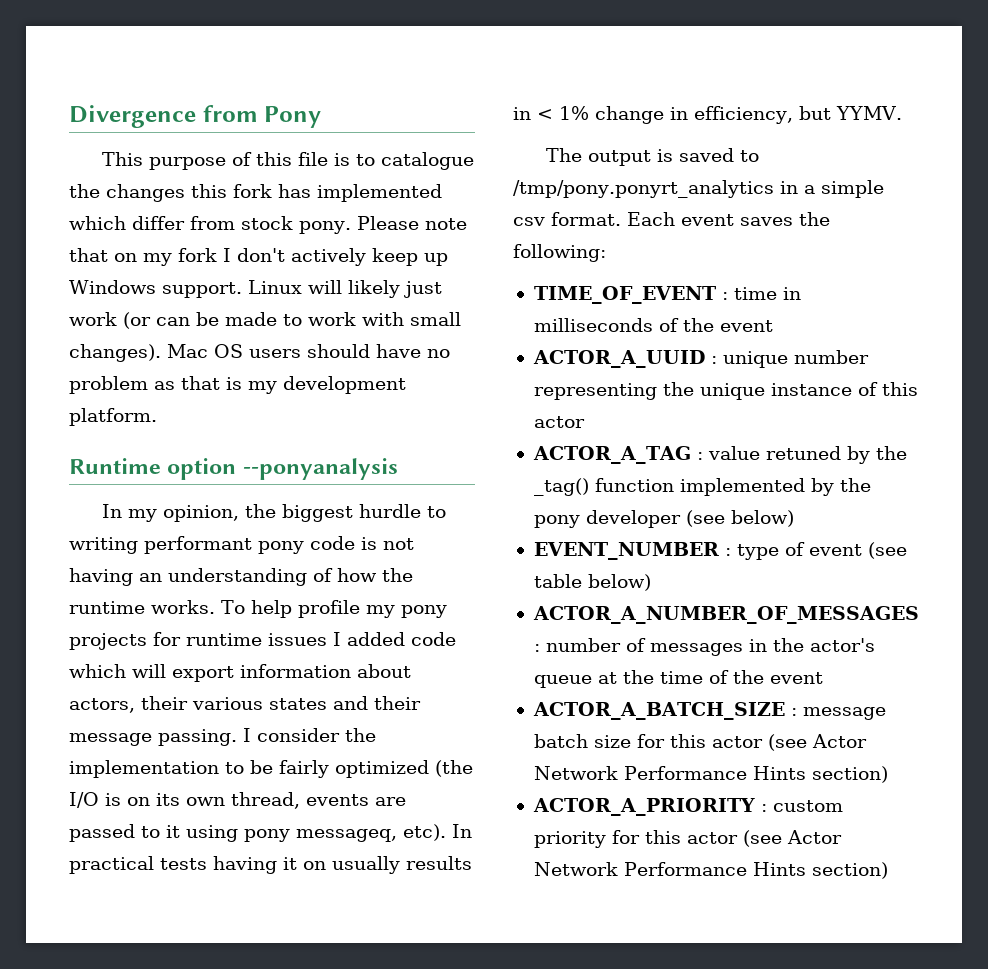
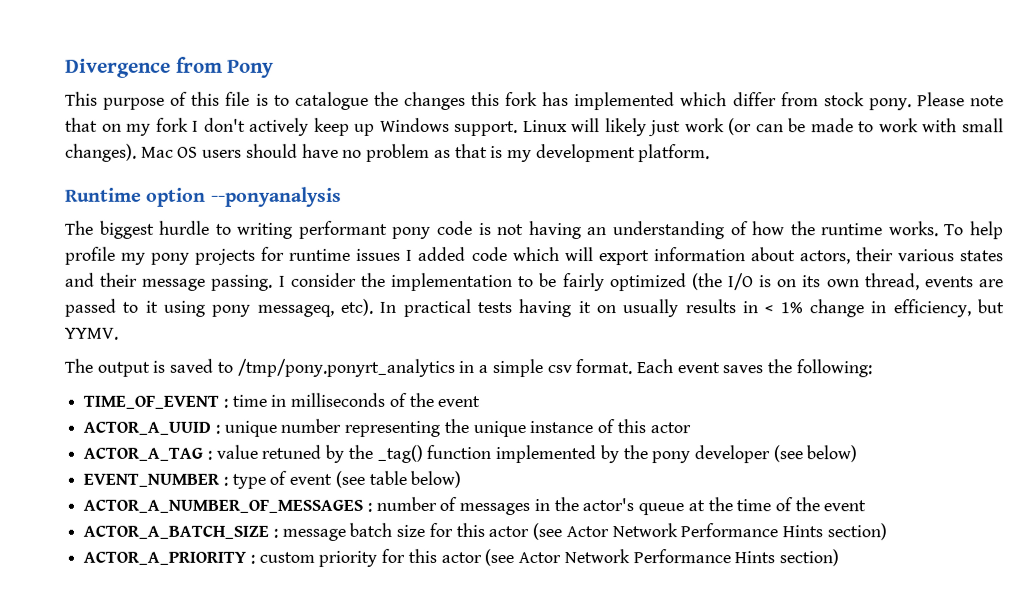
[102,504,277,522] In my opinion, the -> [65,220,94,235] The

